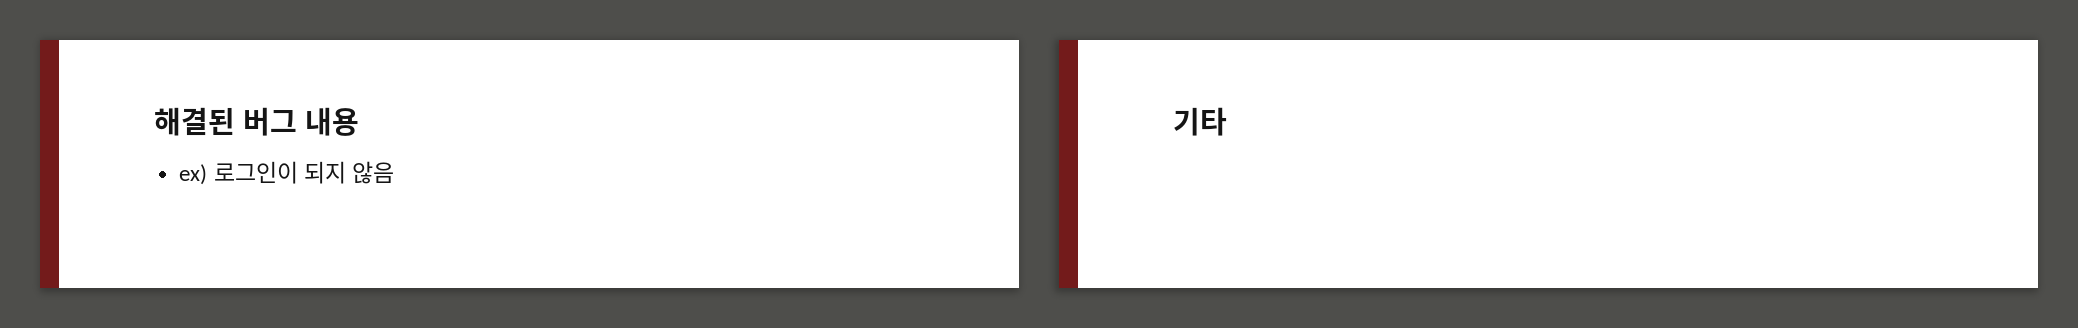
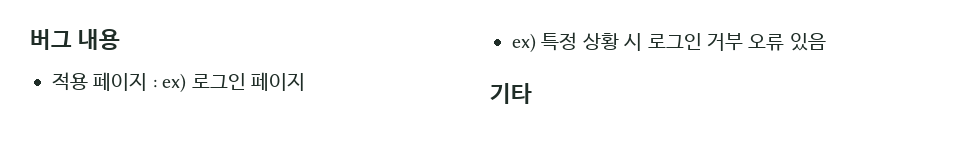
[154,107,235,136] 해결된 -> (30, 39) none
[179,161,394,185] ex) 로그인이 되지 않음 -> [52,72,305,93] [512,32,826,53] 적용 페이지 : ex) 로그인 페이지 // ex) 특정 상황 시 로그인 거부 오류 있음

